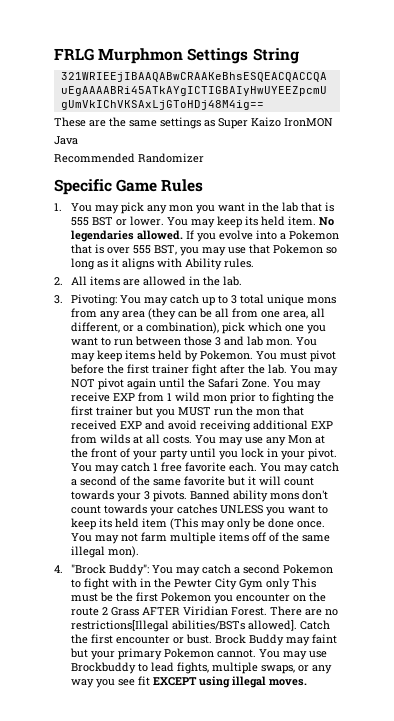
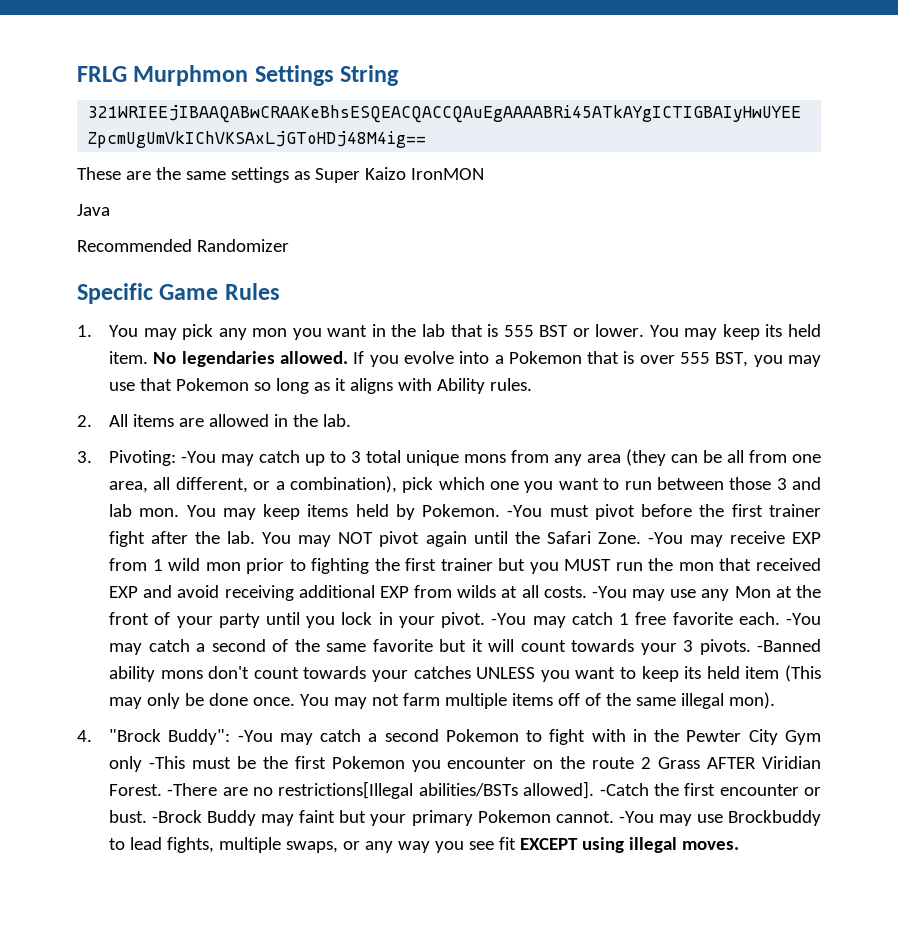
[120,295,142,304] You -> [181,451,217,463] -You
[256,351,278,360] You -> [507,505,543,517] -You
[273,379,295,388] You -> [647,532,683,544] -You
[195,435,217,444] You -> [591,586,627,598] -You
[71,463,93,472] You -> [491,613,527,625] -You
[260,463,282,472] You -> [785,613,821,625] -You
[190,490,231,500] Banned -> [757,639,822,652] -Banned
[152,565,174,574] You -> [237,730,273,742] -You
[292,578,317,588] This -> [148,756,185,769] -This
[270,606,303,616] There -> [167,783,218,796] -There
[300,620,331,630] Catch -> [599,783,649,796] -Catch
[215,634,247,644] Brock -> [152,810,203,823] -Brock
[259,649,281,658] You -> [618,811,654,823] -You

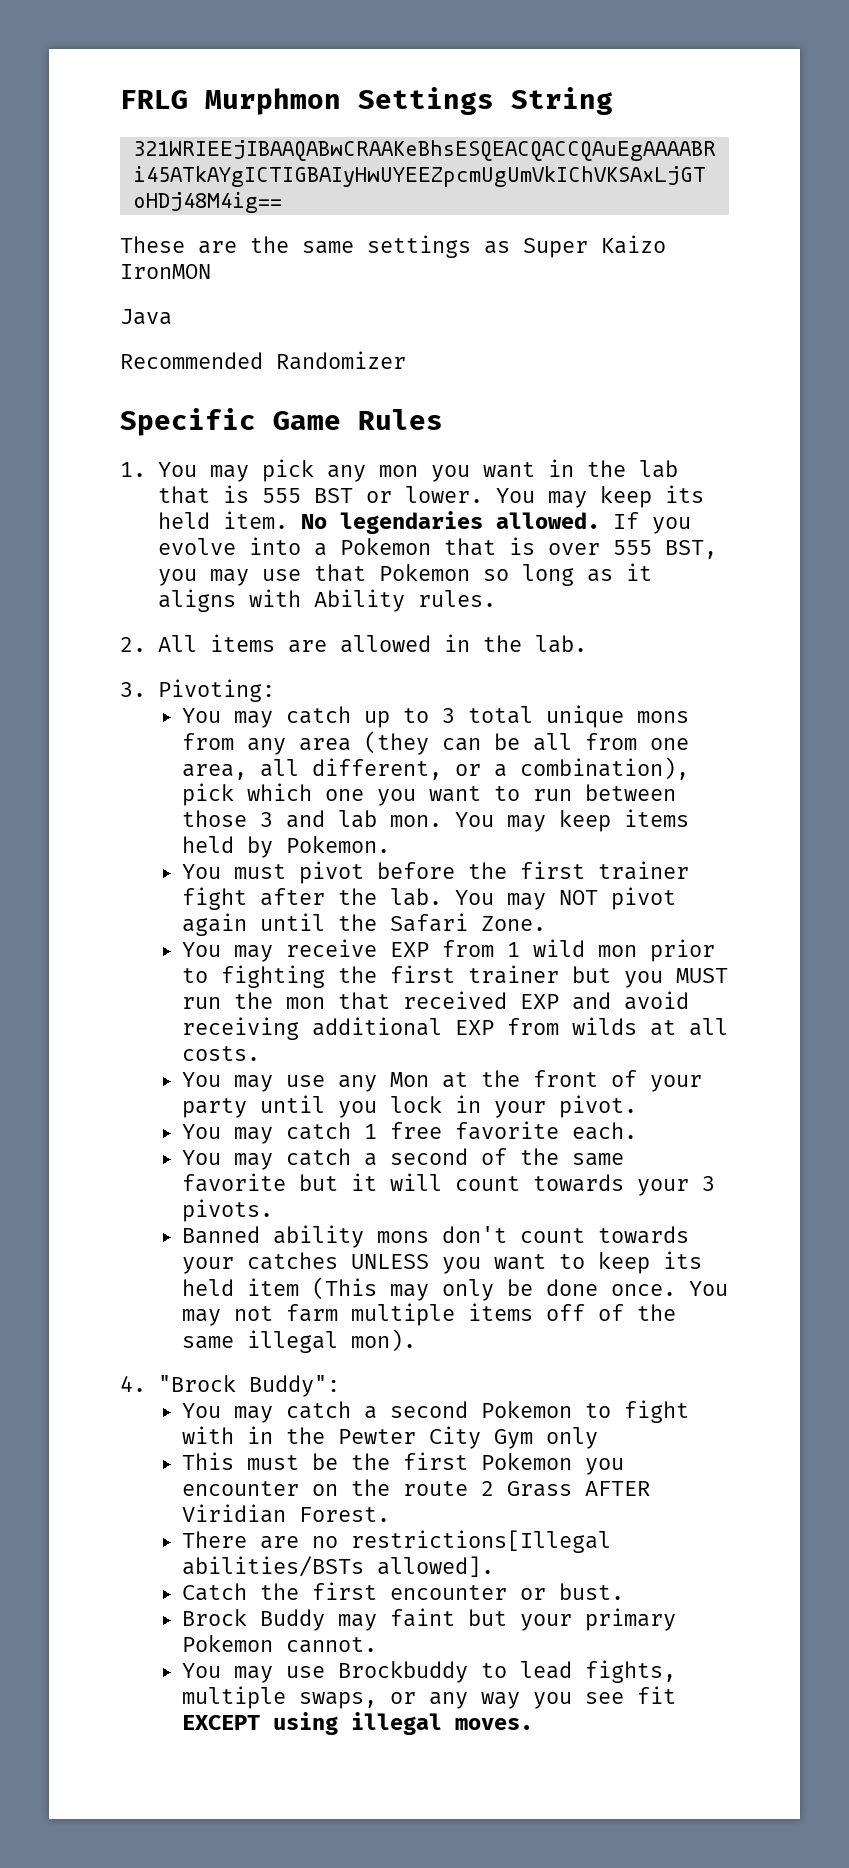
[181,451,217,463] -You -> [182,708,222,723] // You
[507,505,543,517] -You -> [182,864,222,879] // You
[647,532,683,544] -You -> [182,942,222,957] // You
[591,586,627,598] -You -> [182,1072,222,1087] // You
[491,613,527,625] -You -> [182,1124,222,1139] // You
[785,613,821,625] -You -> [182,1150,222,1165] // You
[757,639,822,652] -Banned -> [182,1226,261,1244] // Banned
[237,730,273,742] -You -> [182,1403,222,1418] // You
[148,756,185,769] -This -> [182,1452,235,1470] // This
[167,783,218,796] -There -> [182,1531,248,1548] // There
[599,783,649,796] -Catch -> [182,1583,248,1601] // Catch
[152,810,203,823] -Brock -> [182,1609,248,1626] // Brock
[618,811,654,823] -You -> [182,1663,222,1678] // You

